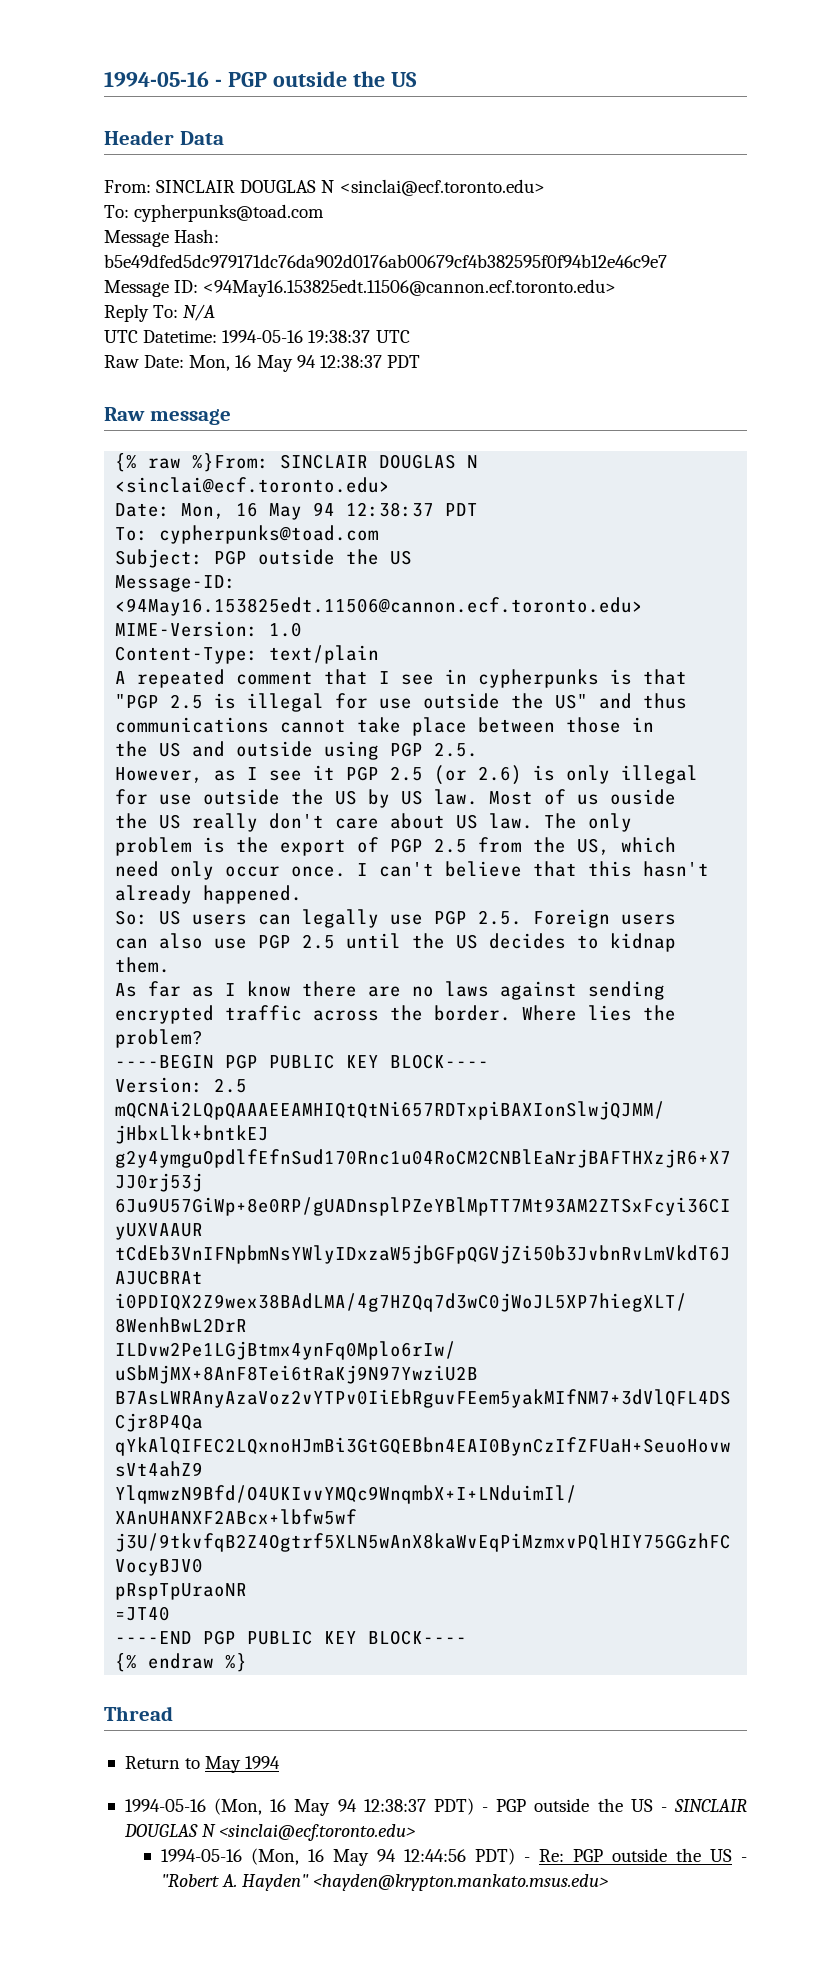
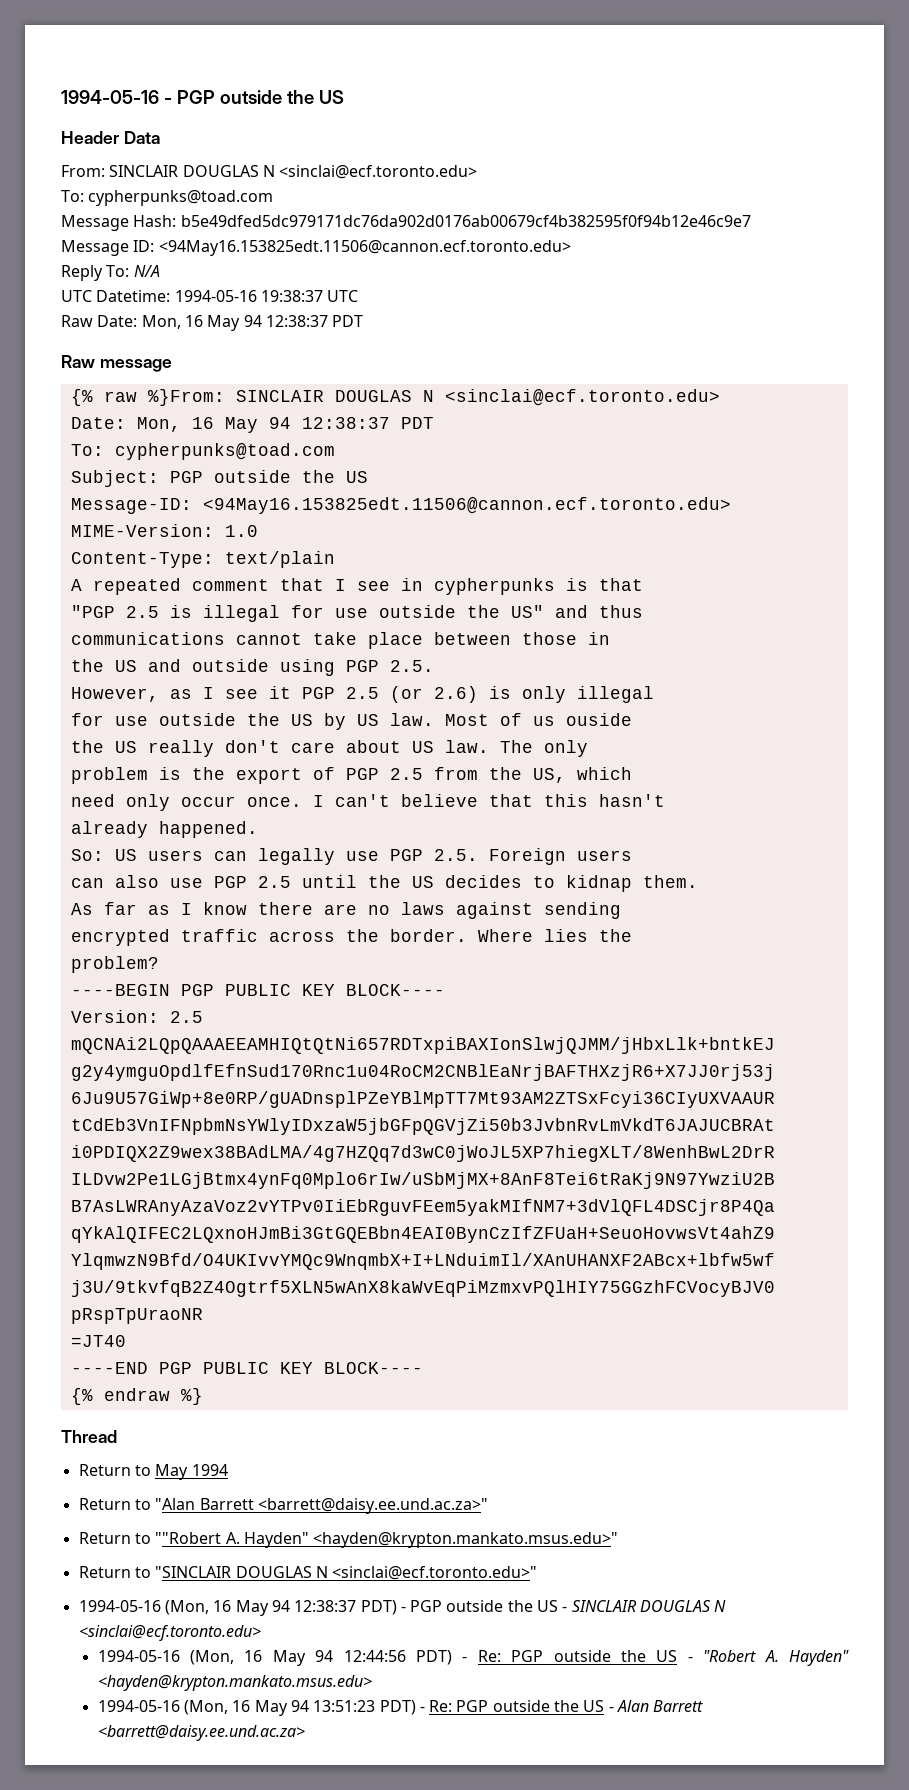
(281, 1762) none -> [78,1498,488,1514] [78,1532,619,1548] [78,1566,538,1580] // Return to "Alan Barrett <barrett@daisy.ee.und.ac.za>" // Return to ""Robert A. Hayden" <hayden@krypton.mankato.msus.edu>" // Return to "SINCLAIR DOUGLAS N <sinclai@ecf.toronto.edu>"
(609, 1882) none -> [97,1700,704,1716] [97,1725,305,1741] // 1994-05-16 (Mon, 16 May 94 13:51:23 PDT) - Re: PGP outside the US - Alan Barrett <barrett@daisy.ee.und.ac.za>

